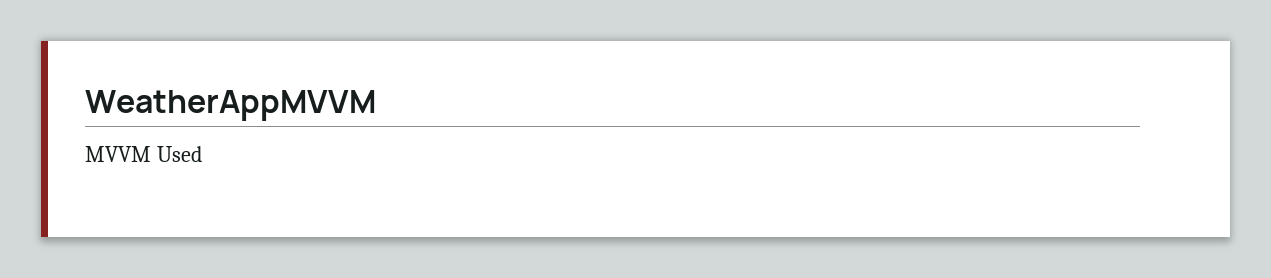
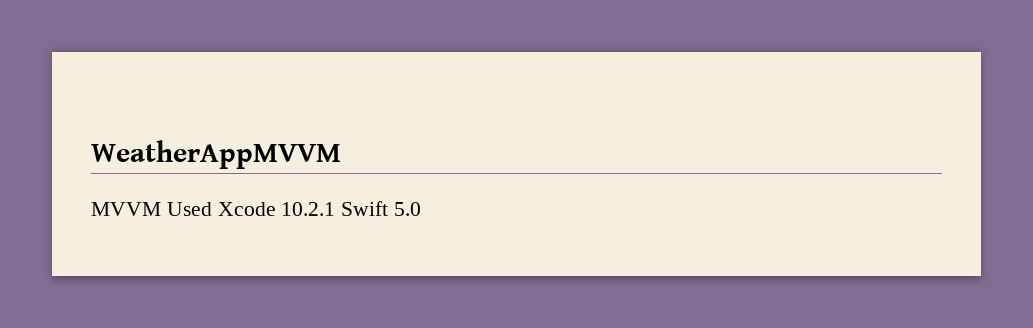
(202, 154) none -> [217,201,422,216] Xcode 10.2.1 Swift 5.0

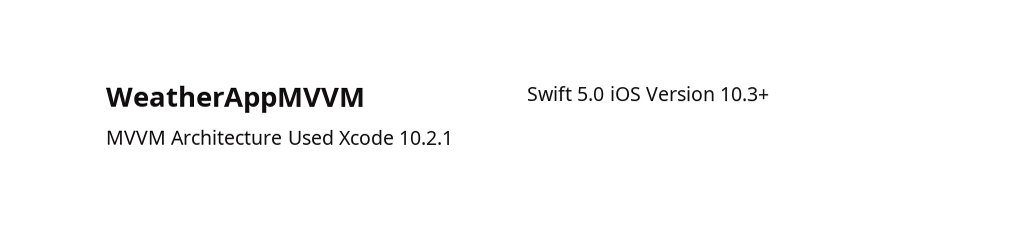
(161, 209) none -> [170,129,283,145] Architecture
(422, 209) none -> [609,86,771,102] iOS Version 10.3+

